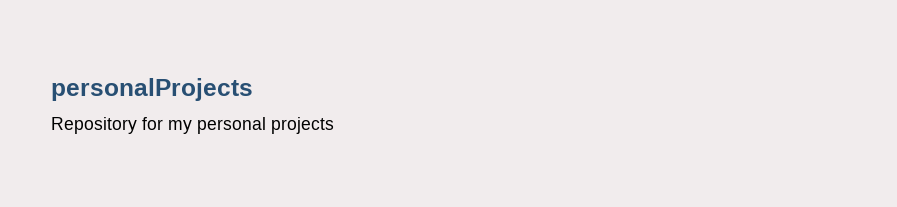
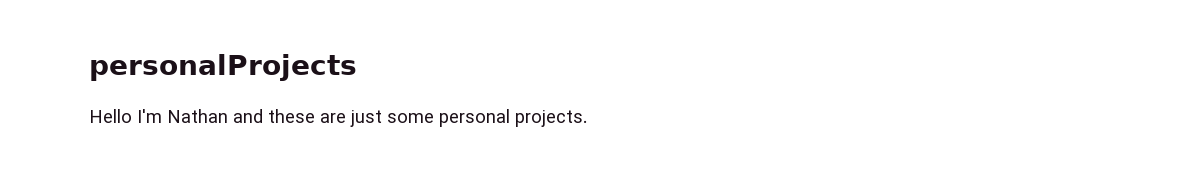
[51,117,334,134] Repository for my personal projects -> [89,109,587,127] Hello I'm Nathan and these are just some personal projects.

